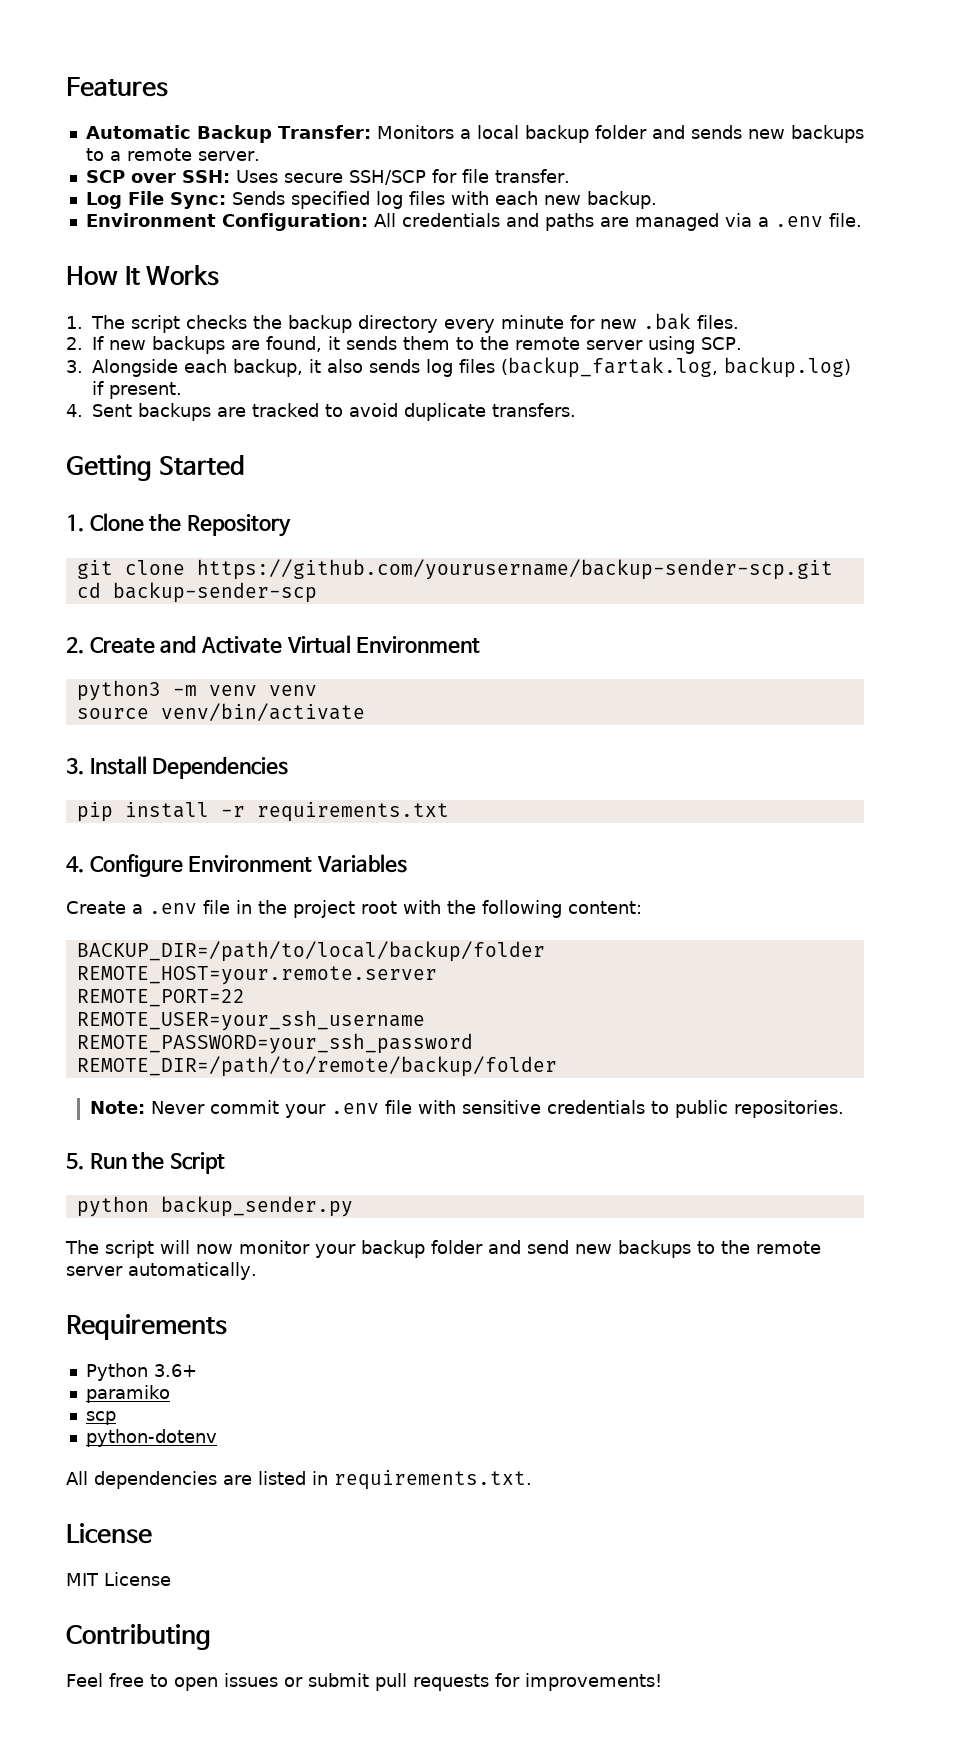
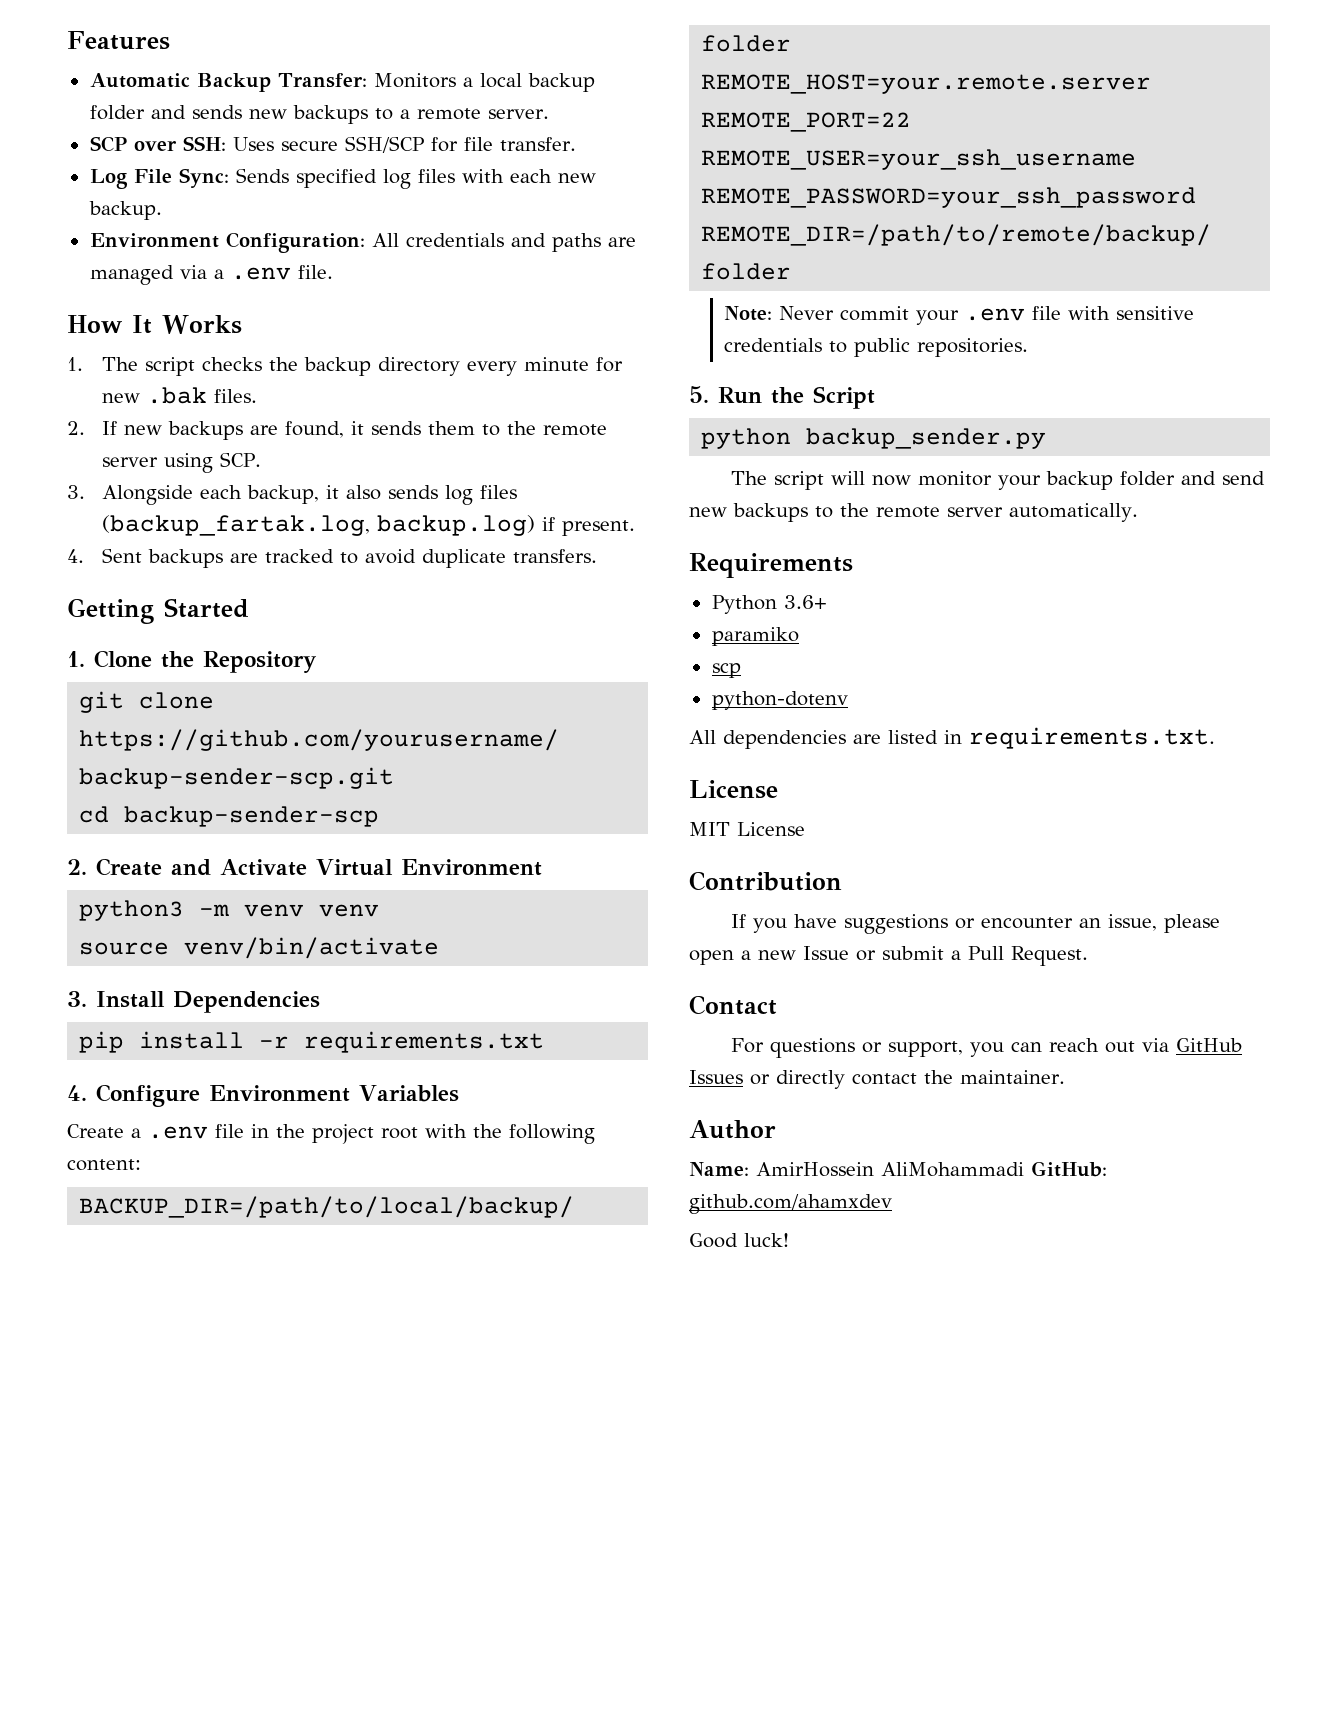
[66,1624,211,1650] [66,1673,662,1691] Contributing // Feel free to open issues or submit pull requests for improvements! -> [689,871,842,891] [731,914,1221,934] [689,946,1088,966] [689,995,777,1015] [731,1038,1243,1058] [689,1070,1065,1089] [689,1120,776,1139] [689,1161,1107,1177] [689,1194,892,1214] [689,1233,789,1248] Contribution // If you have suggestions or encounter an issue, please open a new Issue or submit a Pull Request. // Contact // For questions or support, you can reach out via GitHub Issues or directly contact the maintainer. // Author // Name: AmirHossein AliMohammadi GitHub: github.com/ahamxdev // Good luck!

